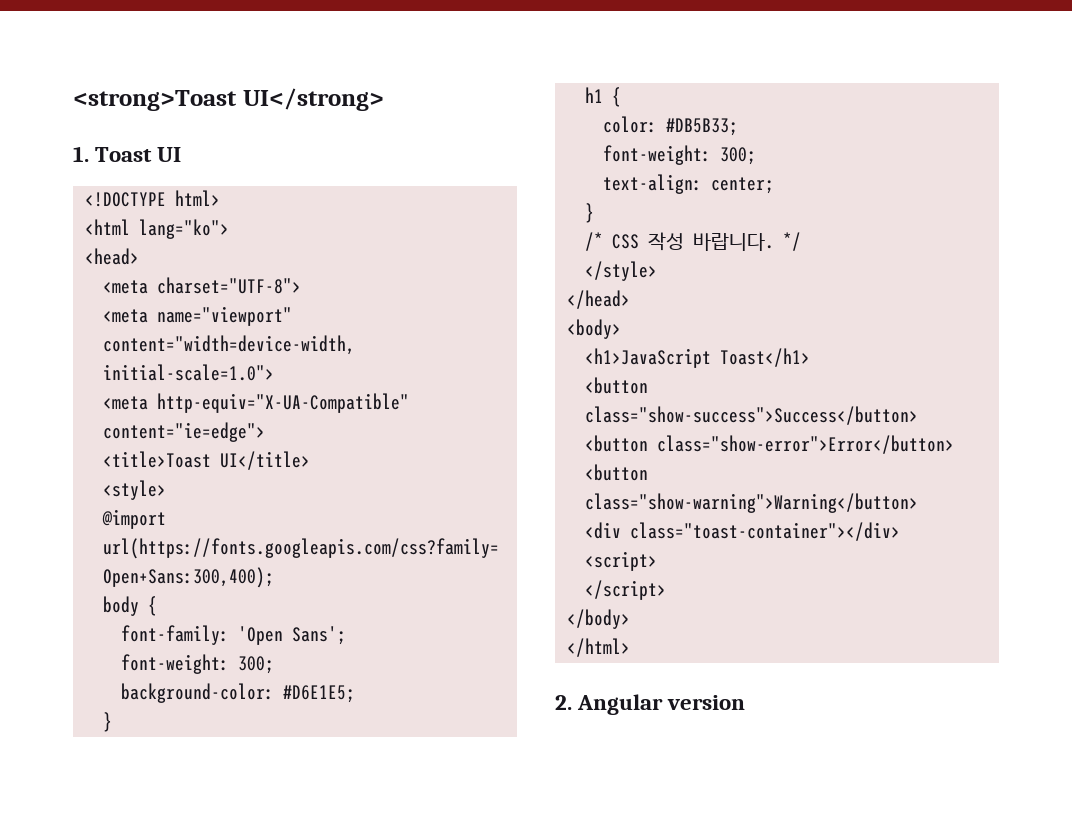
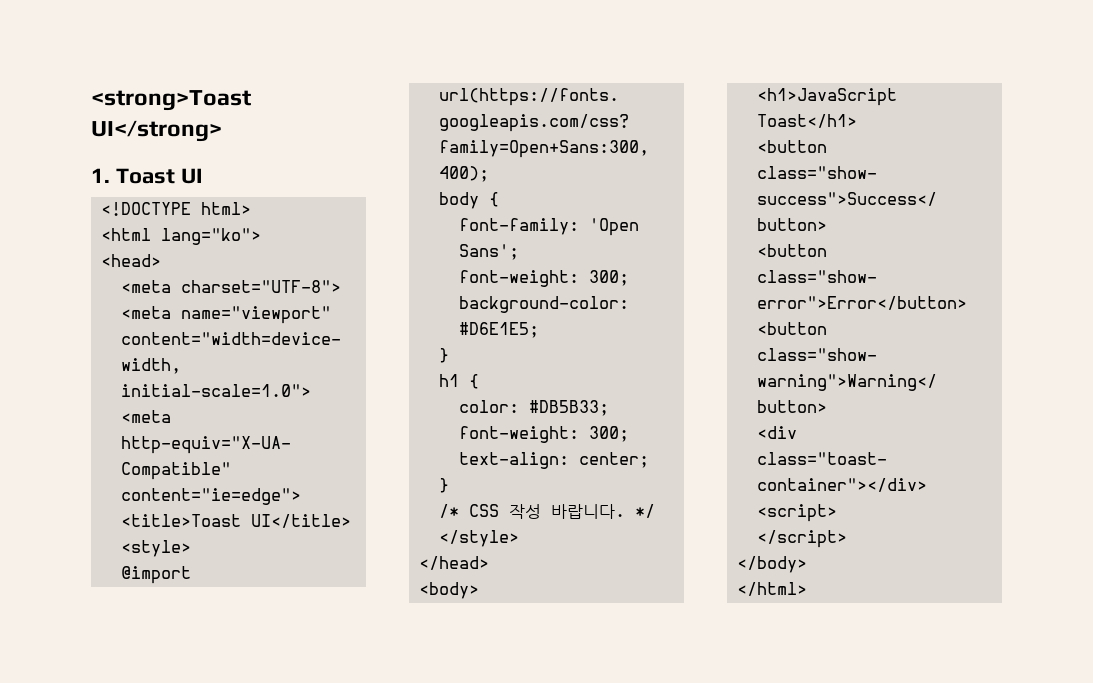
[555,694,746,715] // 2. Angular version -> (808, 589) none

